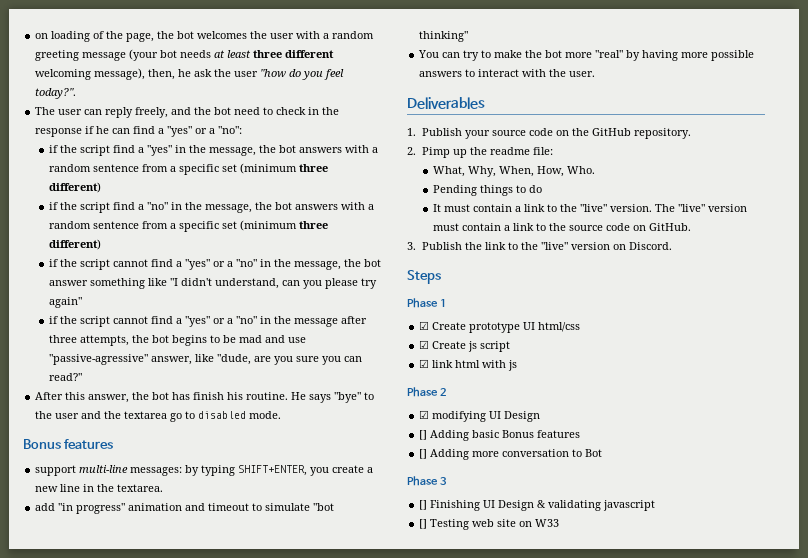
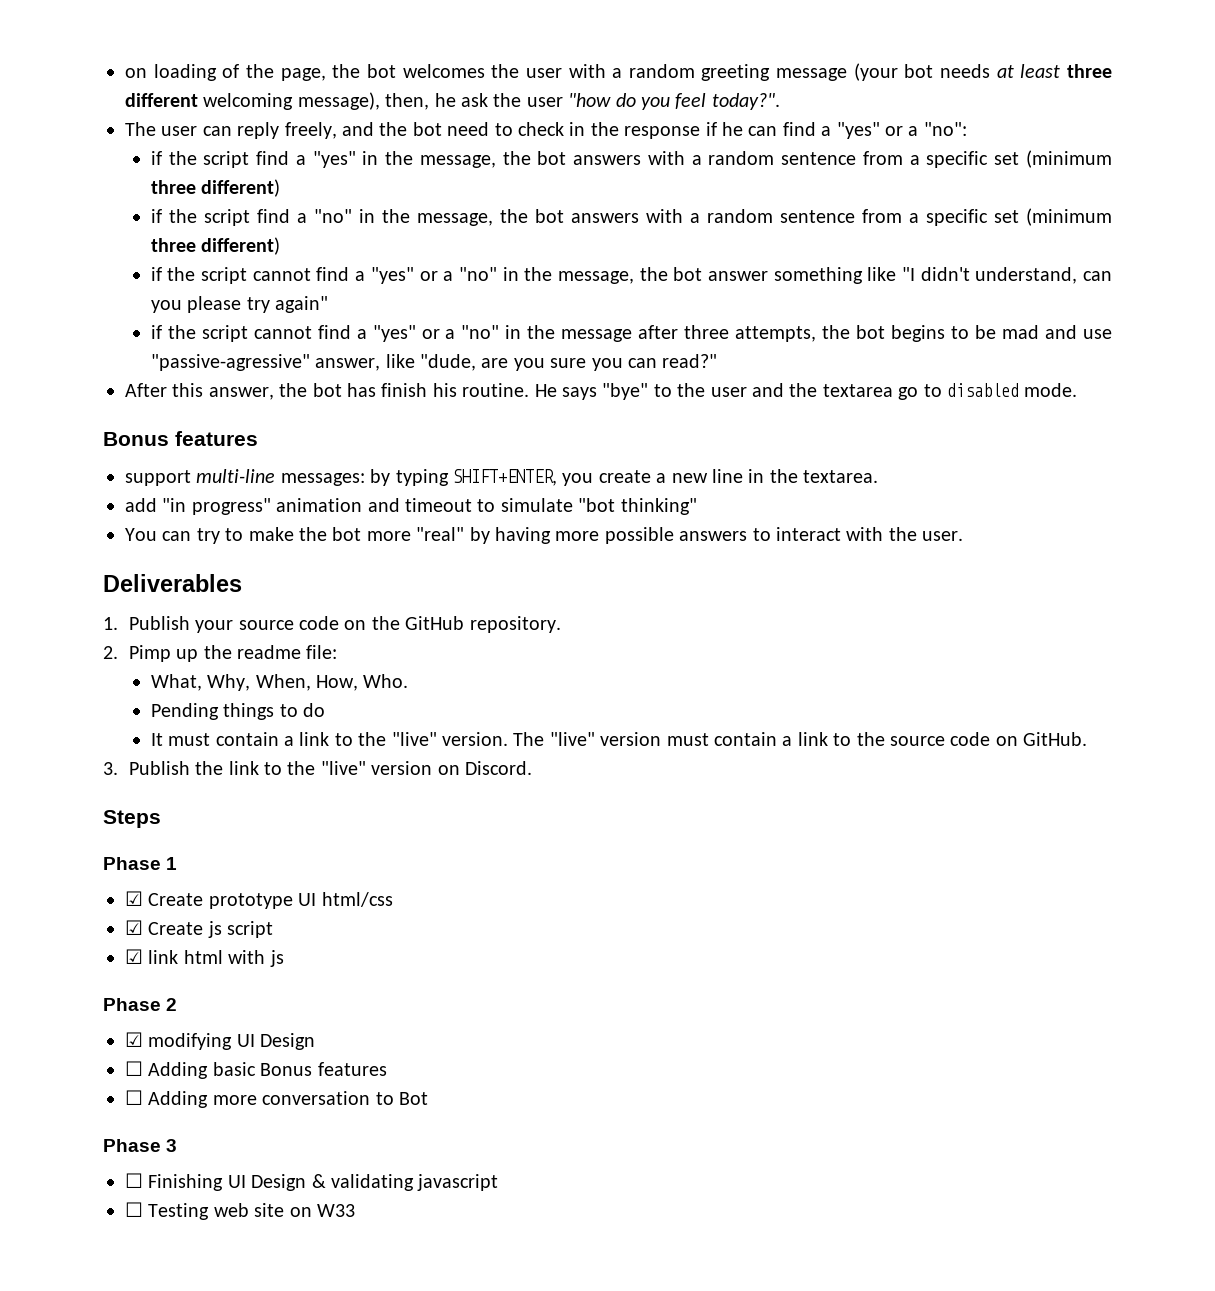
[419,430,428,440] [] -> [125,1061,143,1076] ☐
[419,449,428,459] [] -> [125,1090,143,1105] ☐
[419,500,428,510] [] -> [125,1173,143,1188] ☐
[419,519,428,529] [] -> [125,1202,143,1217] ☐

